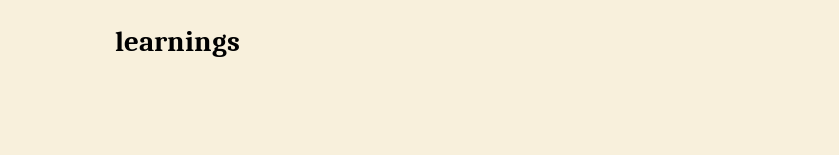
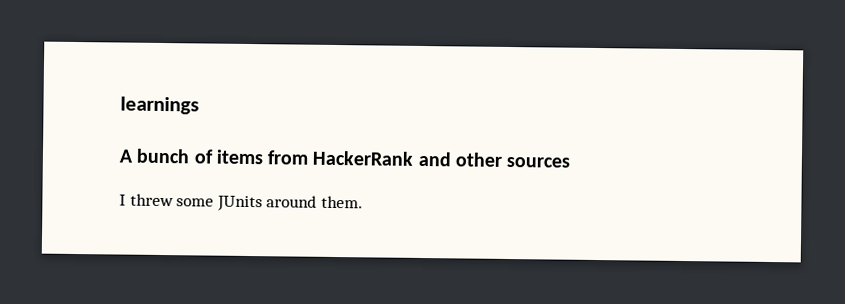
(240, 44) none -> [119,148,571,168] [119,193,363,212] // A bunch of items from HackerRank and other sources // I threw some JUnits around them.

